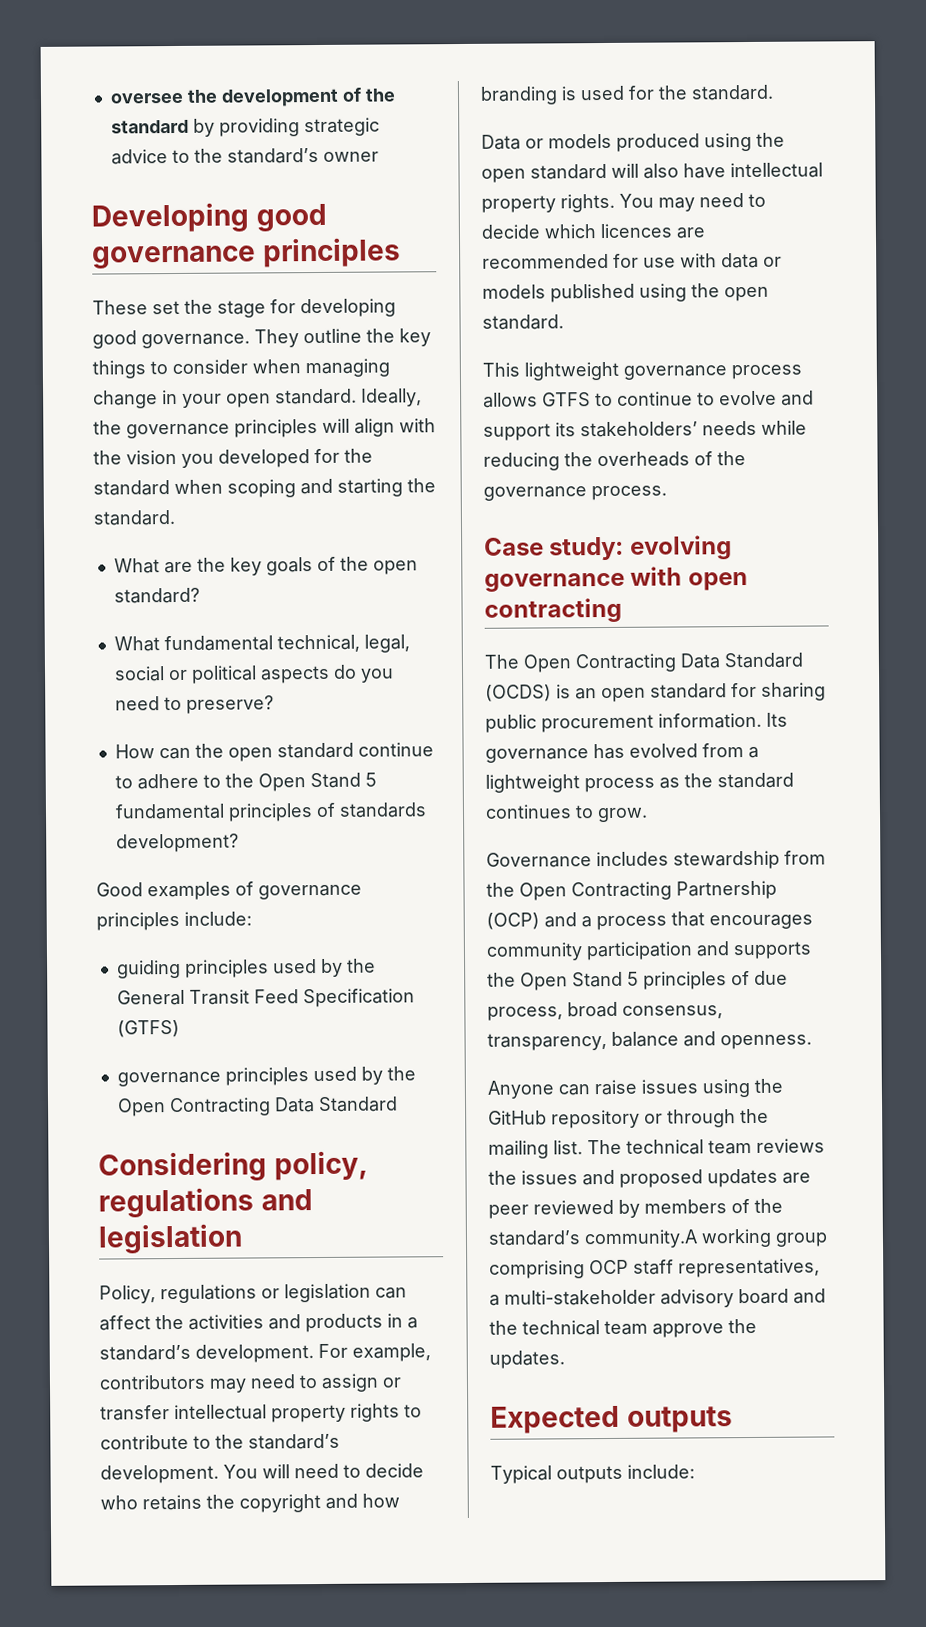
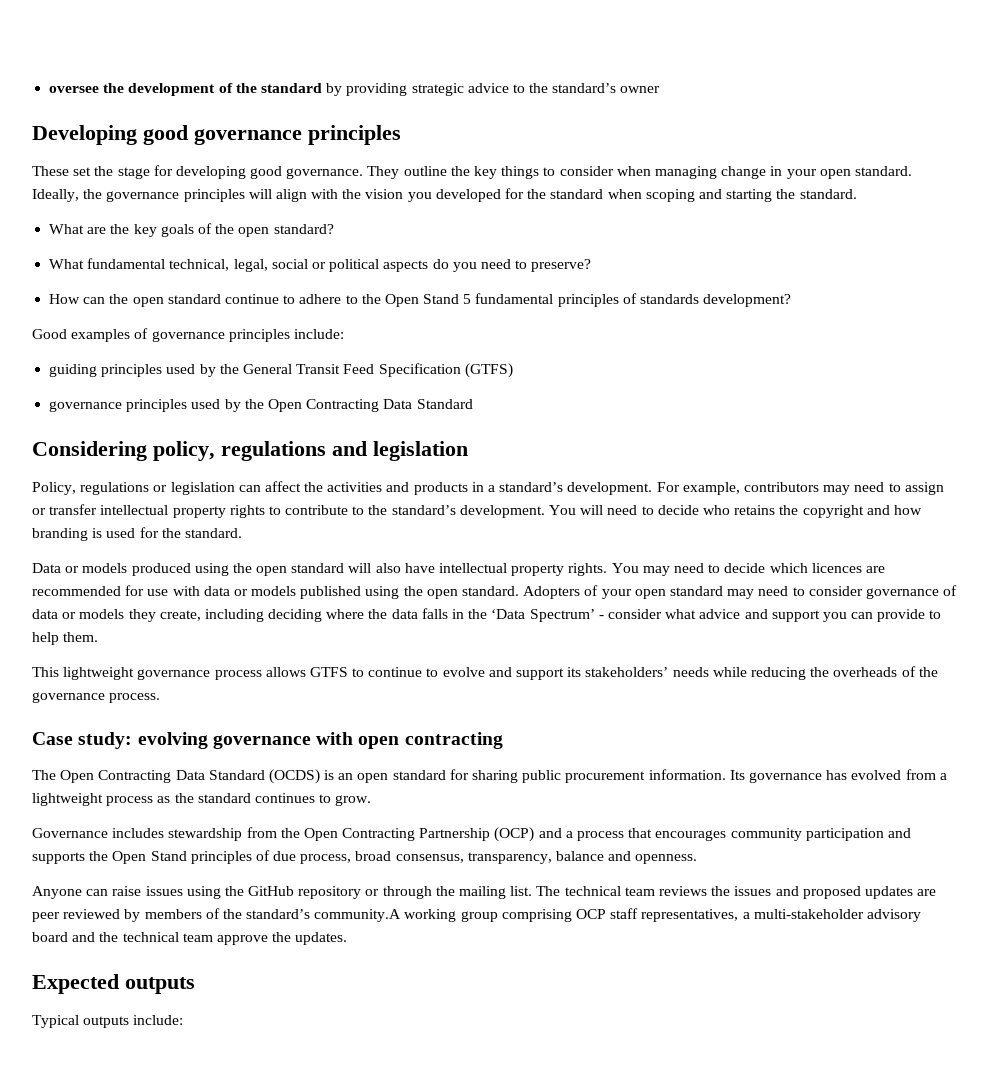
(564, 322) none -> [523,585,958,599] [32,608,942,622] [32,632,99,645] Adopters of your open standard may need to consider governance of data or models they create, including deciding where the data falls in the ‘Data Spectrum’ - consider what advice and support you can provide to help them.
[627,971,639,986] 5 -> (187, 856) none

